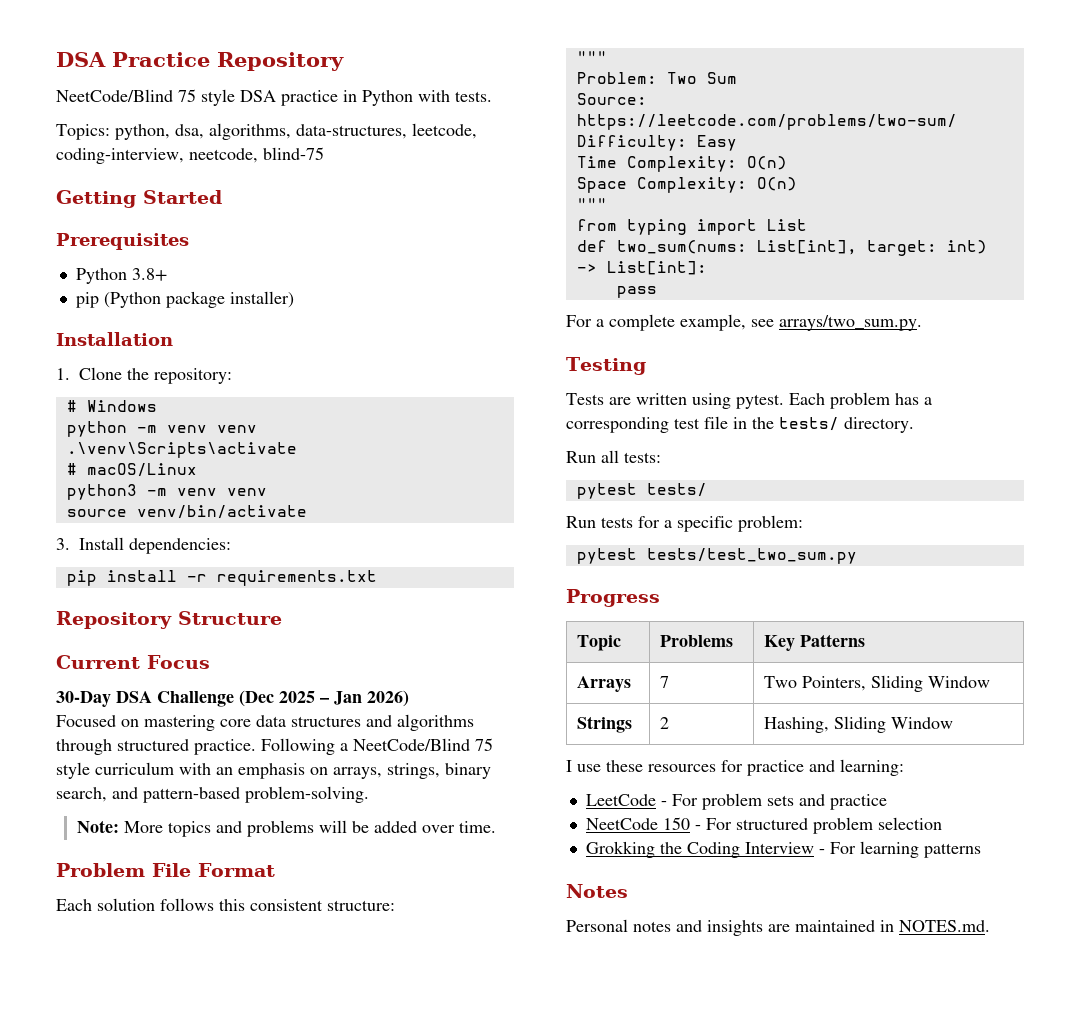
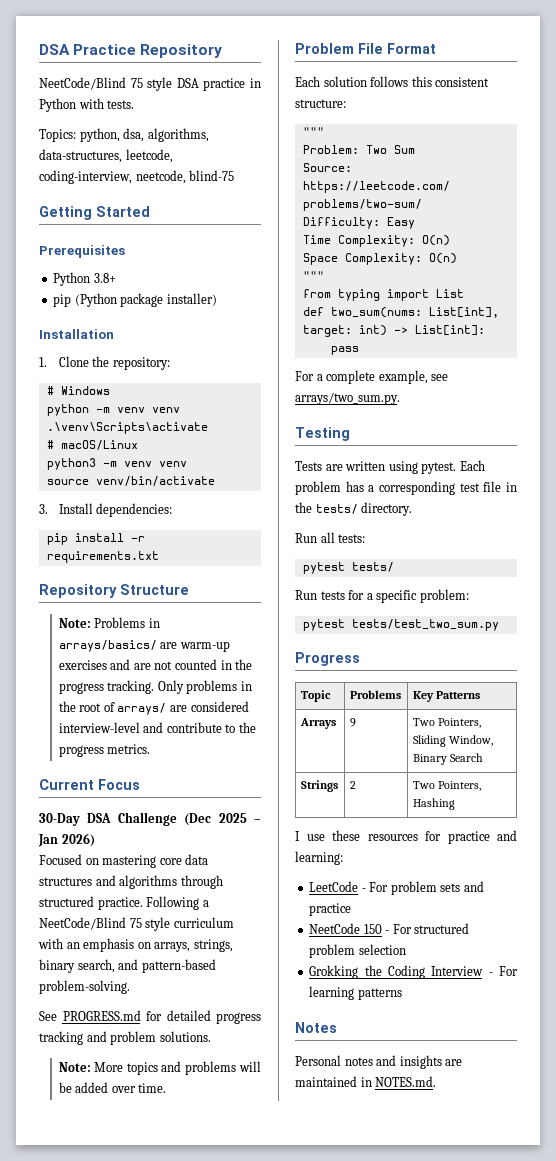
(282, 618) none -> [58,617,160,628] [58,640,230,652] [58,659,253,670] [58,680,253,694] [58,701,249,715] [58,722,257,733] [58,744,151,757] // Note: Problems in arrays/basics/ are warm-up exercises and are not counted in the progress tracking. Only problems in the root of arrays/ are considered interview-level and contribute to the progress metrics.
(369, 794) none -> [39,1010,261,1024] [39,1031,211,1045] // See PROGRESS.md for detailed progress tracking and problem solutions.
[660,676,670,688] 7 -> [349,718,356,727] 9
[928,676,991,688] Window -> [448,735,493,746] [412,753,483,765] Window, Binary Search
[764,716,954,733] Hashing, Sliding Window -> [412,781,481,791] [412,798,455,810] Two Pointers, Hashing

